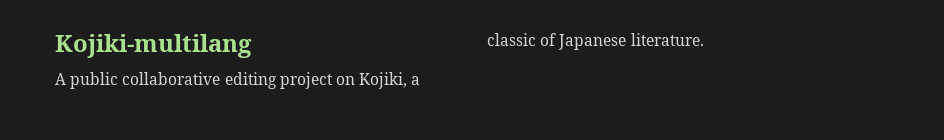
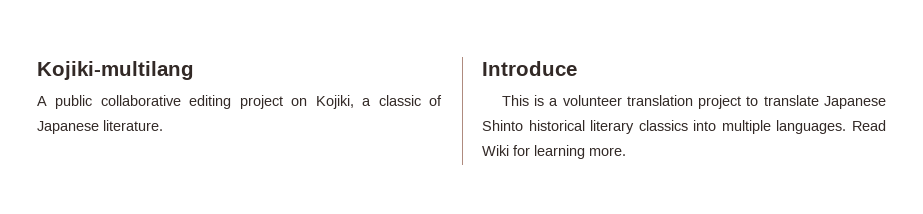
(704, 39) none -> [482,61,577,76] [501,95,886,109] [482,120,886,134] [482,145,626,159] // Introduce // This is a volunteer translation project to translate Japanese Shinto historical literary classics into multiple languages. Read Wiki for learning more.

